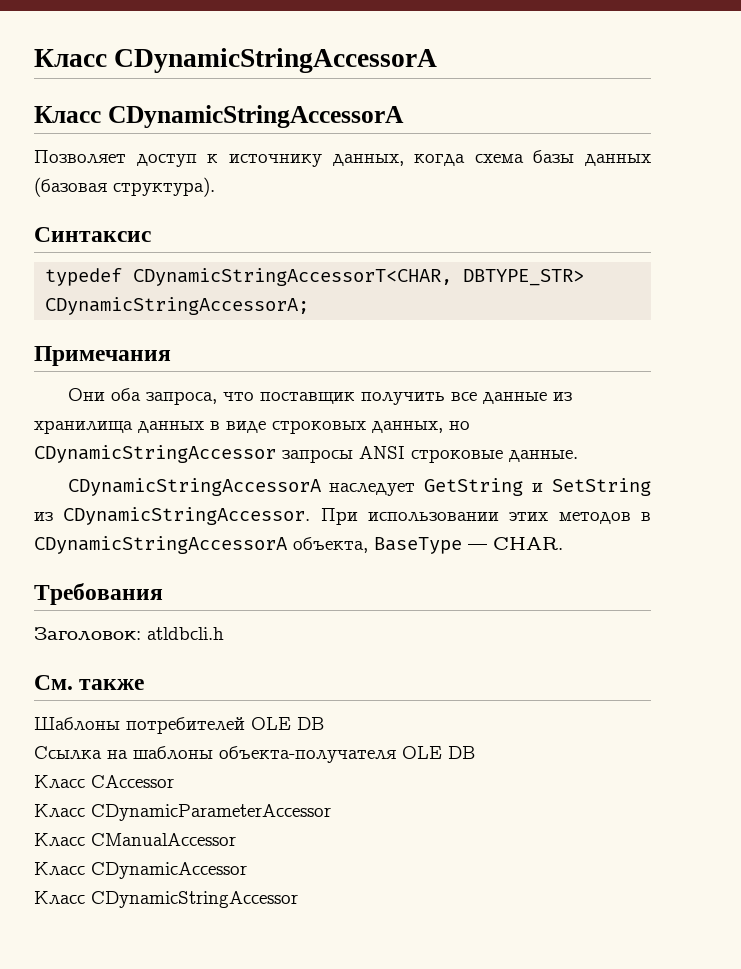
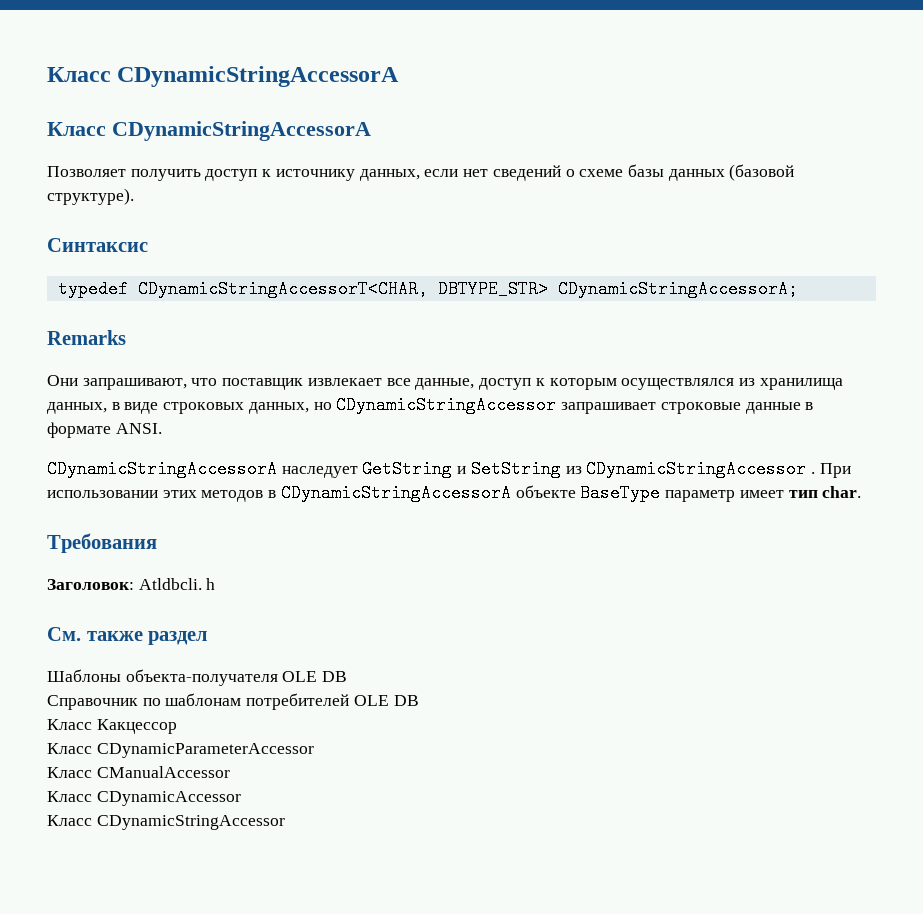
(126, 157) none -> [130,169,201,181] получить
[414,150,651,166] [34,177,215,197] когда схема базы данных (базовая структура). -> [424,164,795,181] [47,188,134,205] если нет сведений о схеме базы данных (базовой структуре).
[34,346,171,366] Примечания -> [47,330,126,345] Remarks
[110,388,547,405] оба запроса, что поставщик получить все данные -> [82,378,735,390] запрашивают, что поставщик извлекает все данные, доступ к которым осуществлялся
[138,421,204,433] данных -> [47,402,107,414] данных,
[282,446,578,463] запросы ANSI строковые данные. -> [561,402,814,414] [47,422,162,438] запрашивает строковые данные в формате ANSI.
[63,507,311,525] CDynamicStringAccessor. -> [586,460,816,478] CDynamicStringAccessor .
[293,537,563,554] объекта, BaseType — CHAR. -> [515,484,862,502] объекте BaseType параметр имеет тип char.
[147,627,224,640] atldbcli.h -> [138,578,216,590] Atldbcli. h
(145, 684) none -> [148,631,209,645] раздел
[126,717,324,734] [34,746,396,763] потребителей OLE DB // Ссылка на шаблоны объекта-получателя -> [125,669,348,686] [47,693,350,710] объекта-получателя OLE DB // Справочник по шаблонам потребителей
[91,775,174,788] CAccessor -> [96,719,177,734] Какцессор

